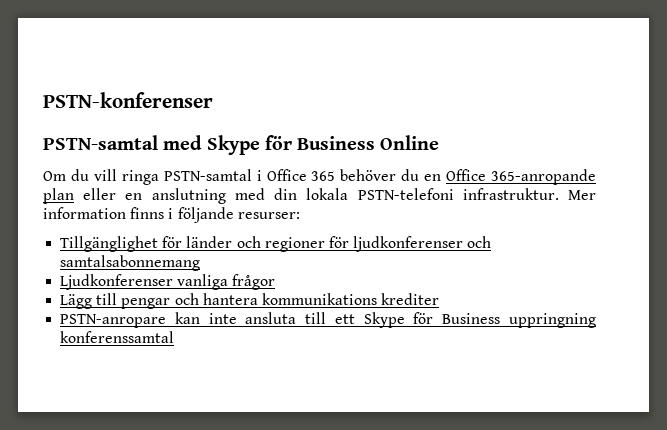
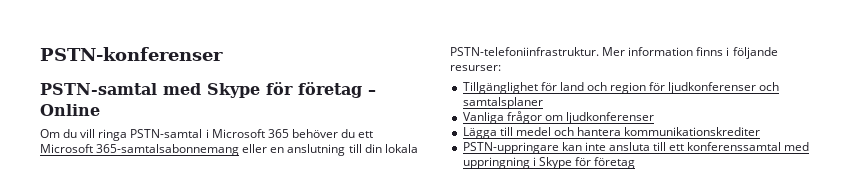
[297,136,376,150] Business -> [298,82,376,98] företag –
[266,169,307,181] Office -> [211,129,265,138] Microsoft
[424,169,597,185] [43,188,74,204] en Office 365-anropande plan -> [358,131,374,138] [40,144,240,156] ett Microsoft 365-samtalsabonnemang
[234,188,265,200] med -> [348,144,362,153] till
[357,188,559,200] PSTN-telefoni infrastruktur. -> [450,47,599,56] PSTN-telefoniinfrastruktur.
[186,236,492,252] [60,255,201,271] [60,274,276,290] [60,293,440,309] [60,314,167,328] länder och regioner för ljudkonferenser och samtalsabonnemang // Ljudkonferenser vanliga frågor // Lägg till pengar och hantera kommunikations krediter // PSTN-anropare -> [559,82,780,94] [462,97,543,109] [462,111,654,124] [462,127,761,139] [462,142,559,154] land och region för ljudkonferenser och samtalsplaner // Vanliga frågor om ljudkonferenser // Lägga till medel och hantera kommunikationskrediter // PSTN-uppringare
[363,312,597,328] [60,331,175,343] Skype för Business uppringning konferenssamtal -> [687,142,810,151] [462,157,636,169] konferenssamtal med uppringning i Skype för företag

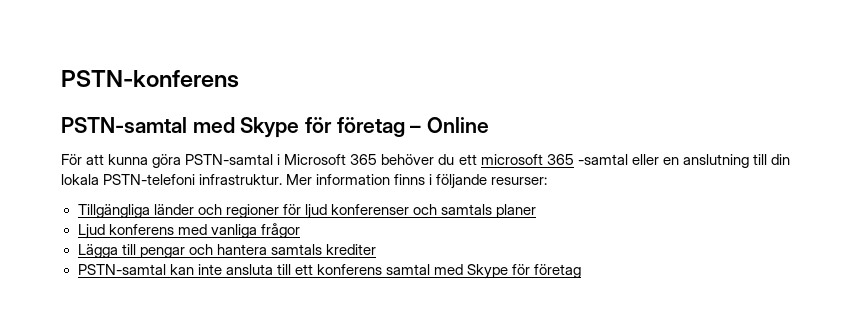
[40,47,223,61] PSTN-konferenser -> [61,70,239,88] PSTN-konferens
[40,129,128,141] Om du vill ringa -> [61,154,182,168] För att kunna göra
[40,144,240,156] Microsoft 365-samtalsabonnemang -> [480,154,628,165] microsoft 365 -samtal
[450,47,599,56] PSTN-telefoniinfrastruktur. -> [103,174,283,185] PSTN-telefoni infrastruktur.
[462,82,780,94] [462,97,543,109] [462,112,504,124] Tillgänglighet för land och region för ljudkonferenser och samtalsplaner // Vanliga -> [77,204,536,219] [77,224,257,239] Tillgängliga länder och regioner för ljud konferenser och samtals planer // Ljud konferens med vanliga
[544,112,654,124] om ljudkonferenser -> (300, 230) none
[515,127,551,136] medel -> [139,247,185,258] pengar
[624,127,761,136] [462,142,559,154] kommunikationskrediter // PSTN-uppringare -> [270,244,376,255] [77,264,166,275] samtals krediter // PSTN-samtal
[687,142,810,151] [462,157,536,169] konferenssamtal med uppringning i -> [316,264,463,275] konferens samtal med

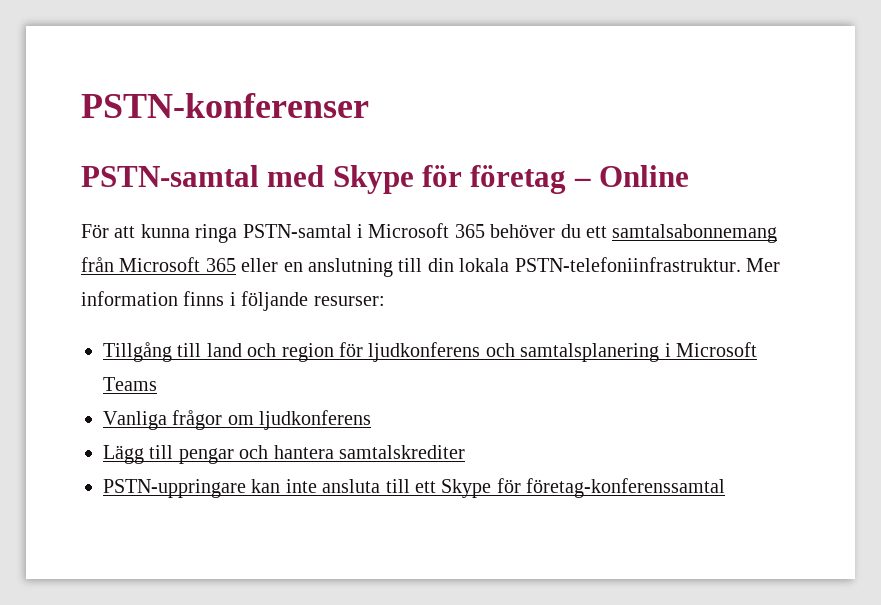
[61,70,239,88] PSTN-konferens -> [81,93,369,118] PSTN-konferenser
[152,154,182,168] göra -> [195,224,238,243] ringa
[480,154,628,165] microsoft 365 -samtal -> [612,224,778,243] [81,257,236,272] samtalsabonnemang från Microsoft 365
[103,174,283,185] PSTN-telefoni infrastruktur. -> [514,257,741,272] PSTN-telefoniinfrastruktur.
[77,204,536,219] [77,223,300,239] [77,244,118,258] Tillgängliga länder och regioner för ljud konferenser och samtals planer // Ljud konferens med vanliga frågor // Lägga -> [103,342,757,362] [103,377,157,391] [103,410,372,430] [103,445,144,464] Tillgång till land och region för ljudkonferens och samtalsplanering i Microsoft Teams // Vanliga frågor om ljudkonferens // Lägg
[270,244,376,255] [77,264,166,275] samtals krediter // PSTN-samtal -> [339,445,465,459] [103,479,246,498] samtalskrediter // PSTN-uppringare
[316,264,582,279] konferens samtal med Skype för företag -> [441,478,726,498] Skype för företag-konferenssamtal

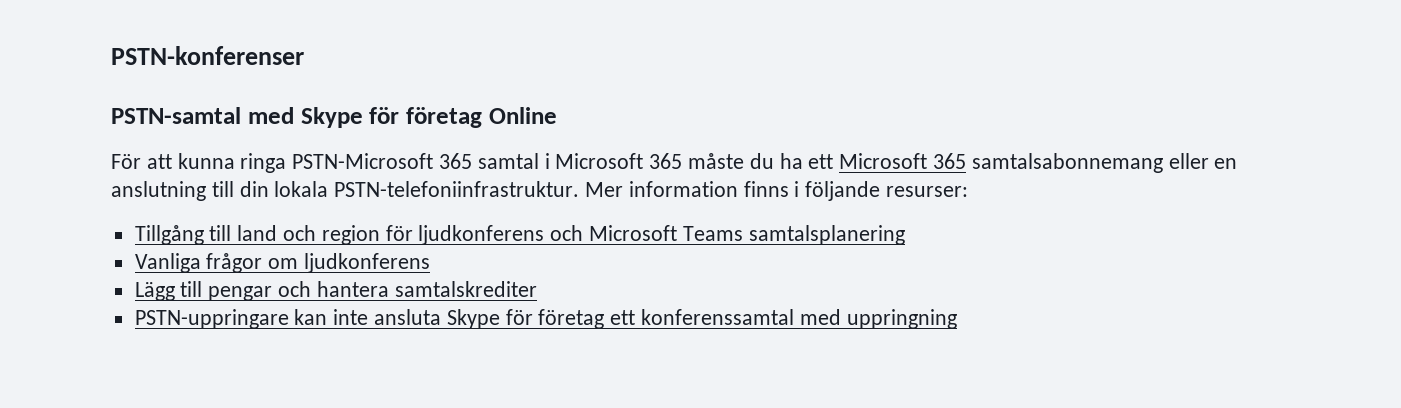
[573,178,591,187] – -> (482, 117) none
[242,223,778,243] [81,257,236,272] PSTN-samtal i Microsoft 365 behöver du ett samtalsabonnemang från Microsoft 365 -> [292,153,1163,173] PSTN-Microsoft 365 samtal i Microsoft 365 måste du ha ett Microsoft 365 samtalsabonnemang
[520,343,671,362] samtalsplanering i -> (584, 233) none
(157, 384) none -> [748,225,905,245] samtalsplanering
[385,478,726,498] till ett Skype för företag-konferenssamtal -> [446,309,957,329] Skype för företag ett konferenssamtal med uppringning

